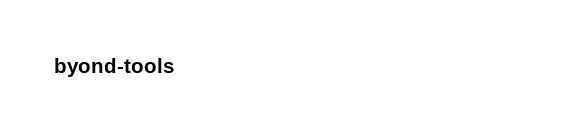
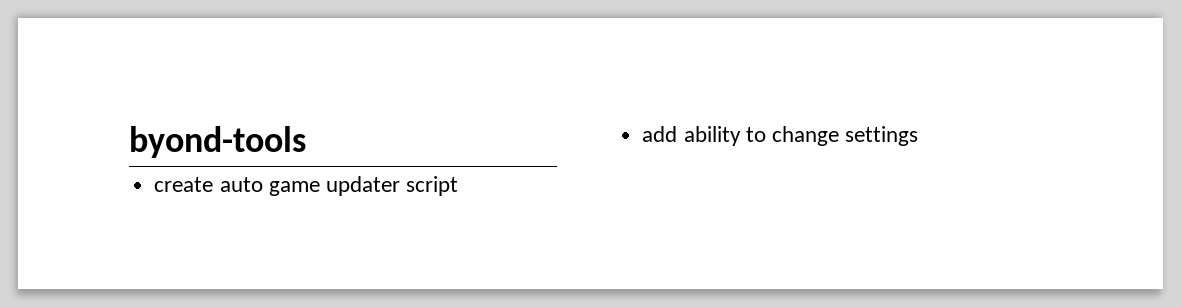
(174, 67) none -> [154,176,459,196] [642,126,919,146] // create auto game updater script // add ability to change settings

